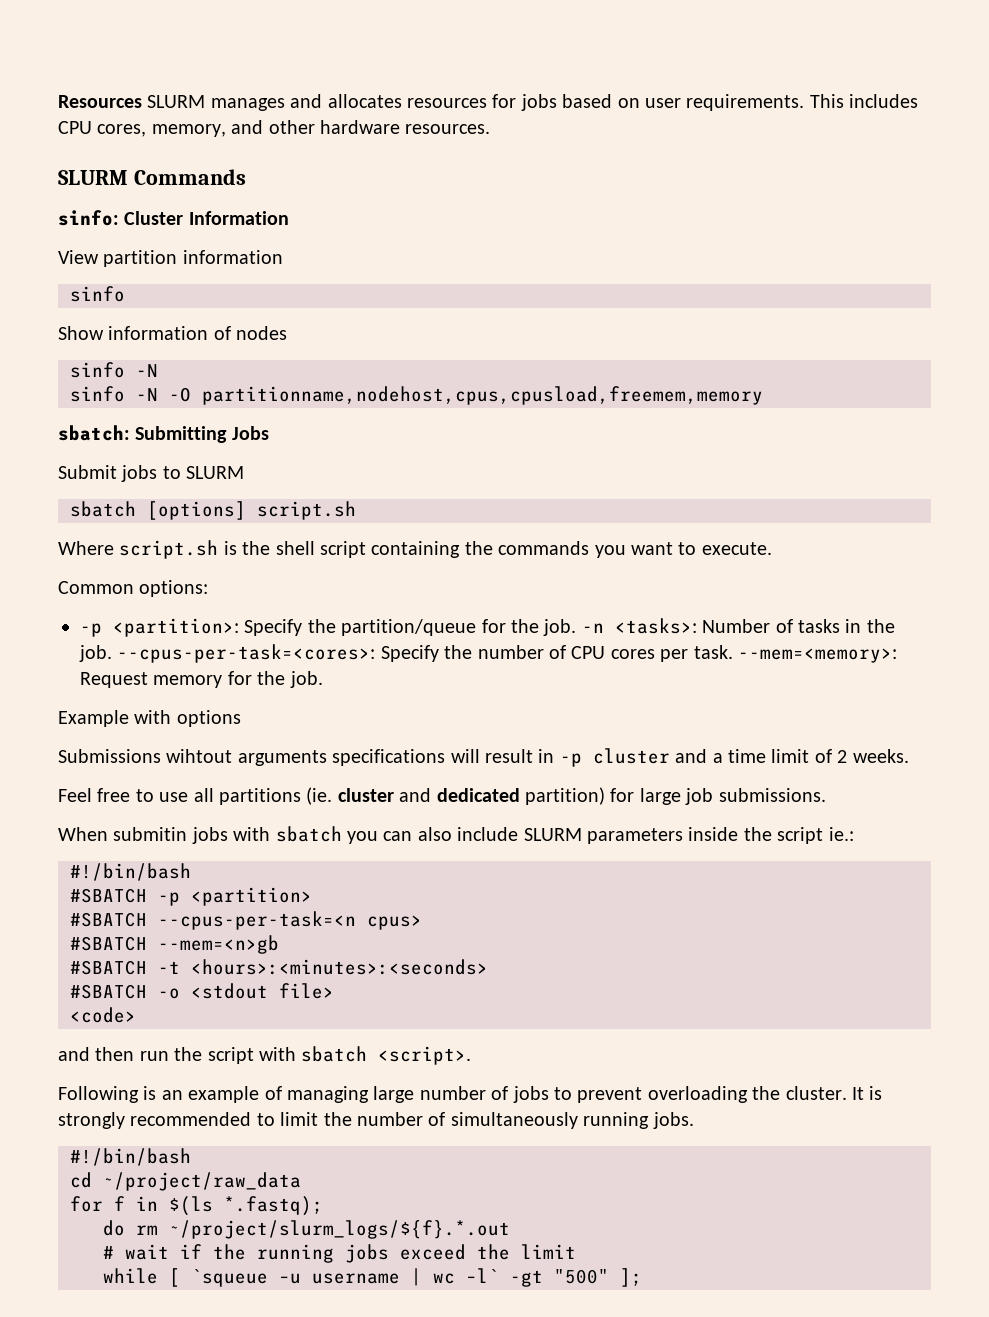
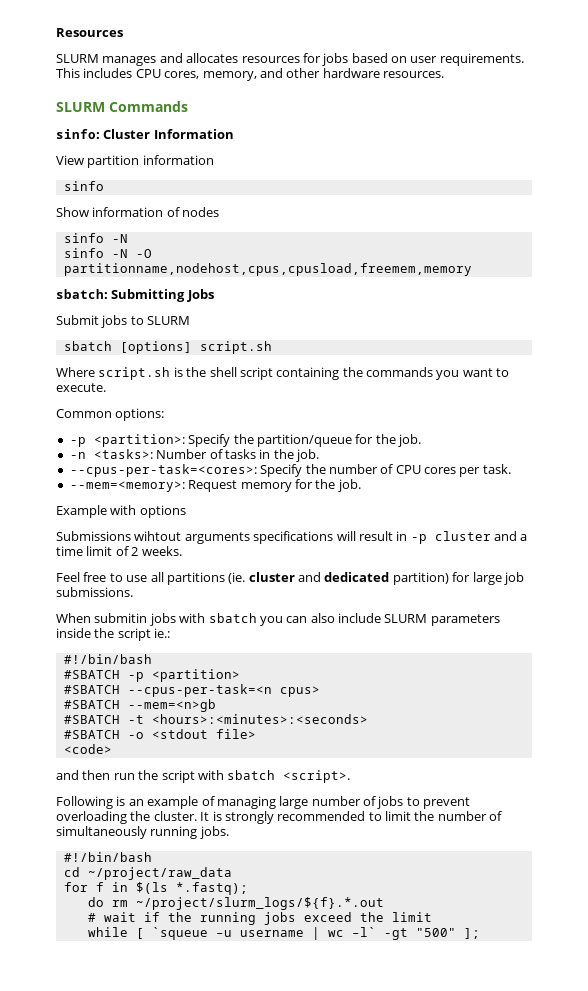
(142, 101) none -> (123, 32) //
(577, 627) none -> (421, 440) //
(112, 653) none -> (319, 455) //
(733, 652) none -> (511, 469) //

